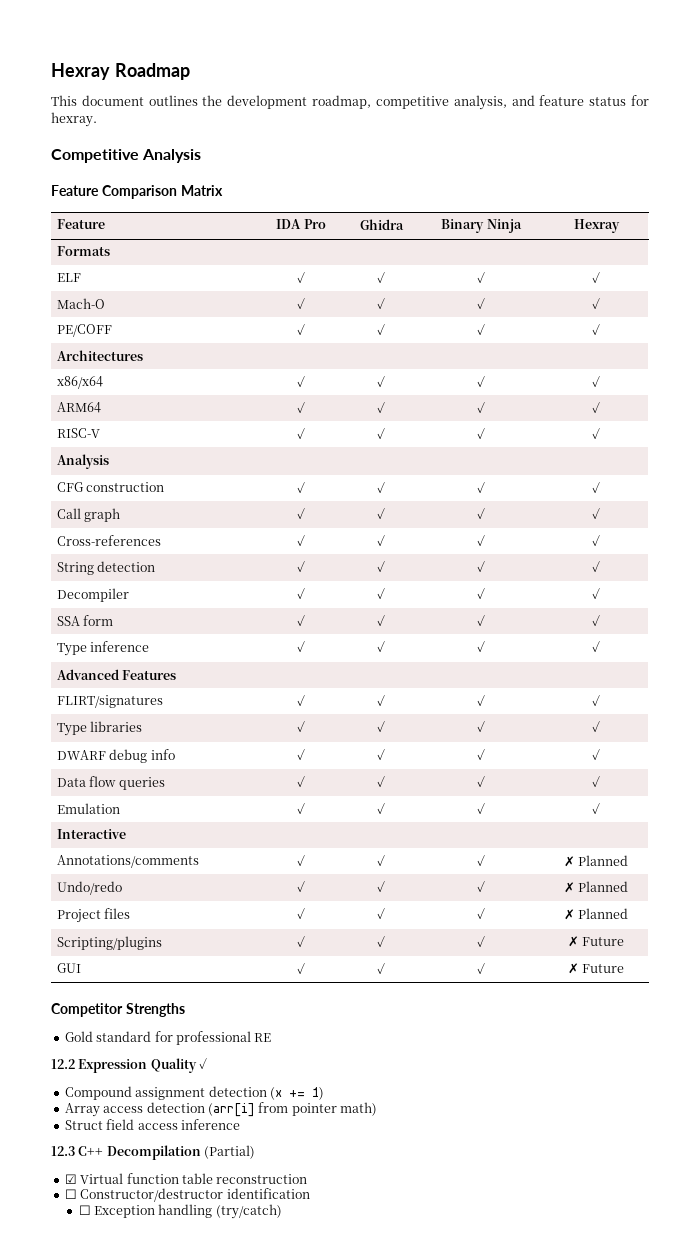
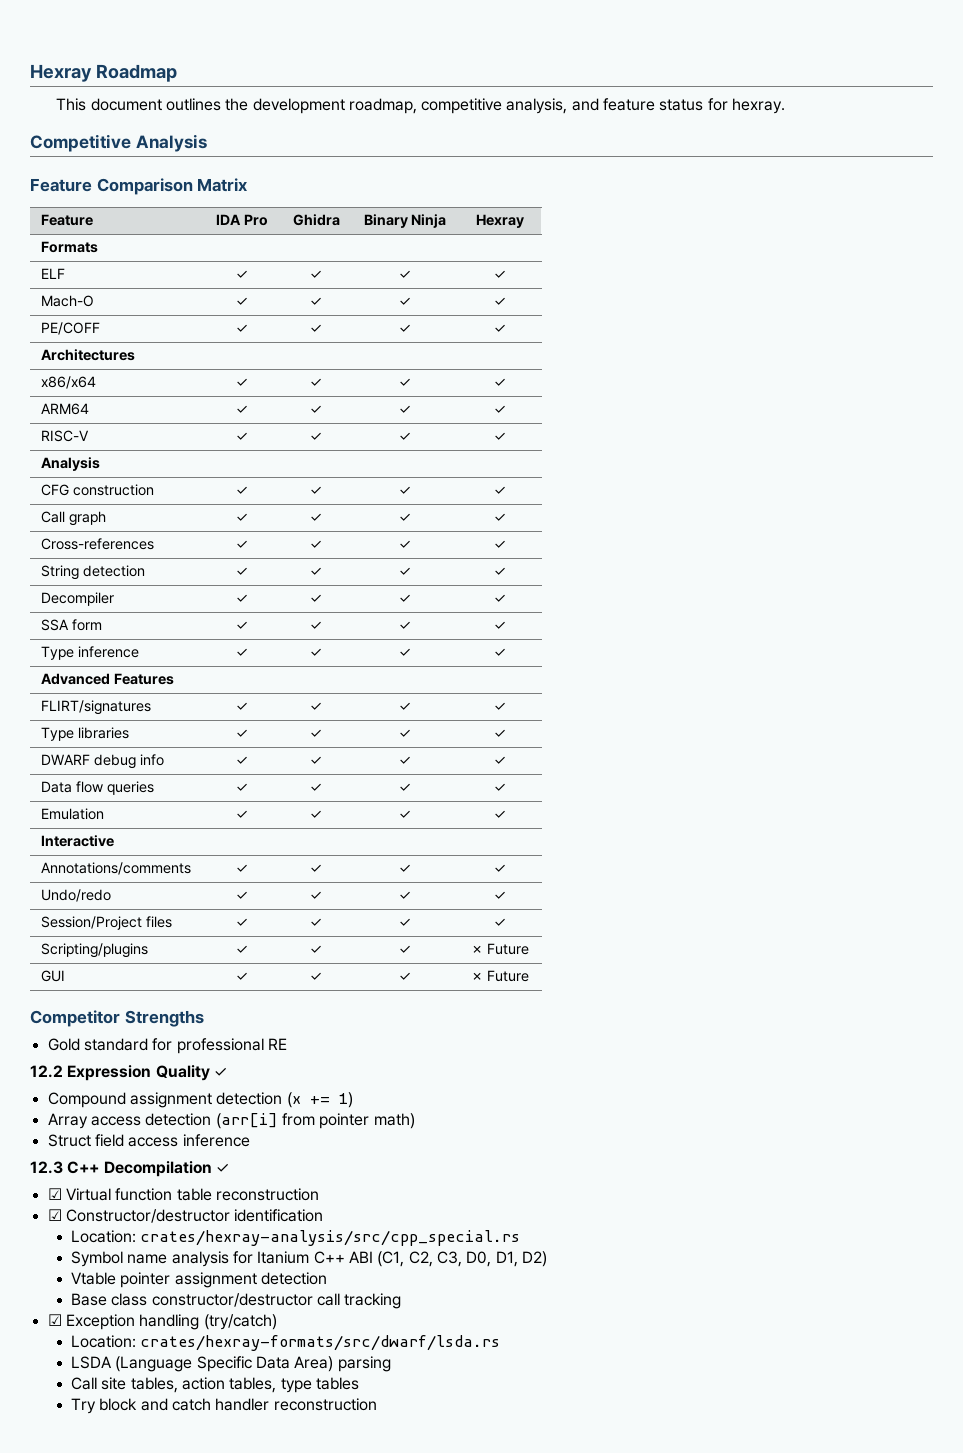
[563,855,629,867] ✗ Planned -> [494,864,506,873] ✓
[563,881,629,893] [57,909,102,923] ✗ Planned // Project -> [494,891,506,900] [41,916,143,930] ✓ // Session/Project
[563,908,629,920] ✗ Planned -> [494,918,506,927] ✓
[204,1145,256,1159] (Partial) -> [215,1163,229,1173] ✓
[64,1189,77,1199] ☐ -> [47,1209,62,1221] ☑
[78,1204,282,1219] ☐ Exception handling (try/catch) -> [71,1230,521,1246] [71,1251,547,1267] [71,1272,327,1288] [71,1293,402,1309] [47,1314,277,1330] [71,1335,501,1351] [71,1356,391,1372] [71,1377,359,1393] [71,1398,377,1414] Location: crates/hexray-analysis/src/cpp_special.rs // Symbol name analysis for Itanium C++ ABI (C1, C2, C3, D0, D1, D2) // Vtable pointer assignment detection // Base class constructor/destructor call tracking // ☑ Exception handling (try/catch) // Location: crates/hexray-formats/src/dwarf/lsda.rs // LSDA (Language Specific Data Area) parsing // Call site tables, action tables, type tables // Try block and catch handler reconstruction

